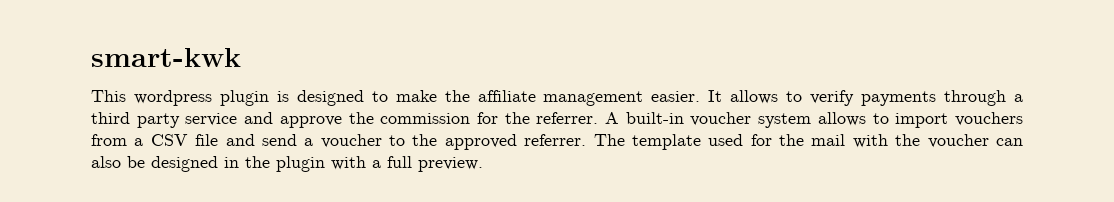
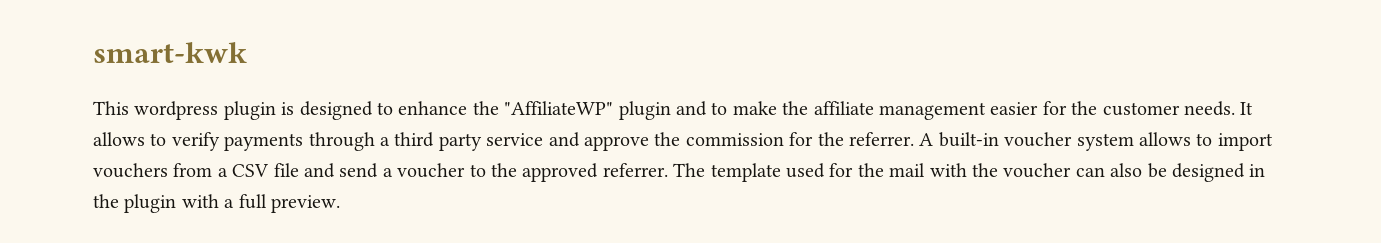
[395,90,701,106] make the affiliate management easier. -> [398,101,1235,120] enhance the "AffiliateWP" plugin and to make the affiliate management easier for the customer needs.

